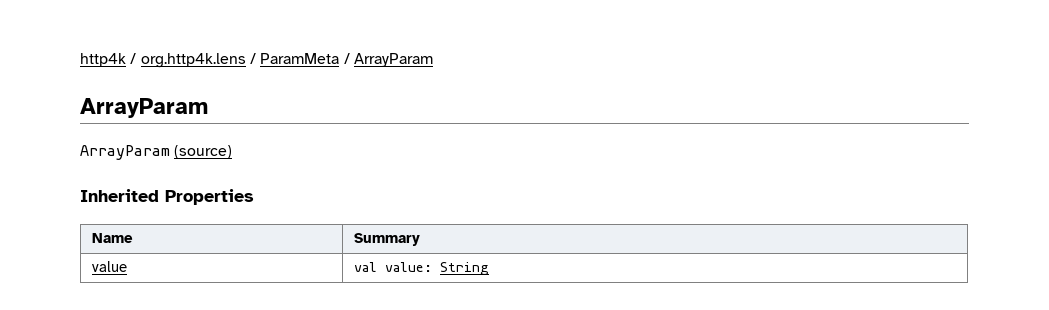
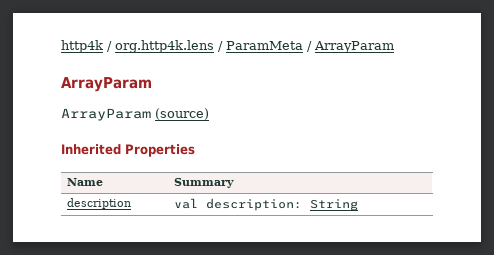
[91,261,127,272] value -> [66,198,131,209] description
[384,262,432,272] value: -> [205,198,302,211] description:

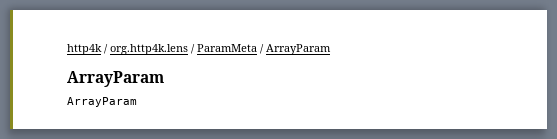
[155,108,209,120] [61,144,195,157] [66,178,103,186] [173,178,234,188] [66,198,131,209] [173,198,358,211] (source) // Inherited Properties // Name | Summary // description | val description: String -> (137, 102) none

